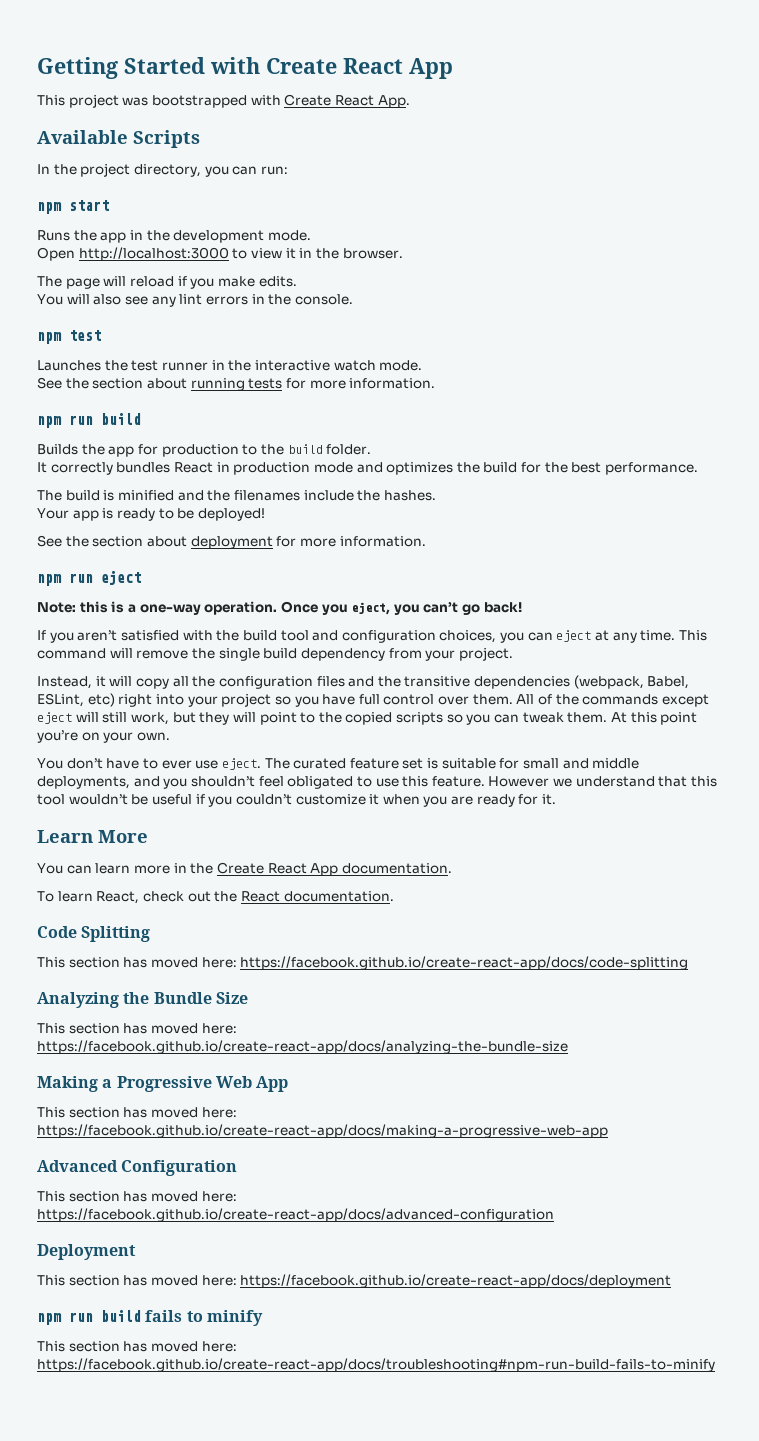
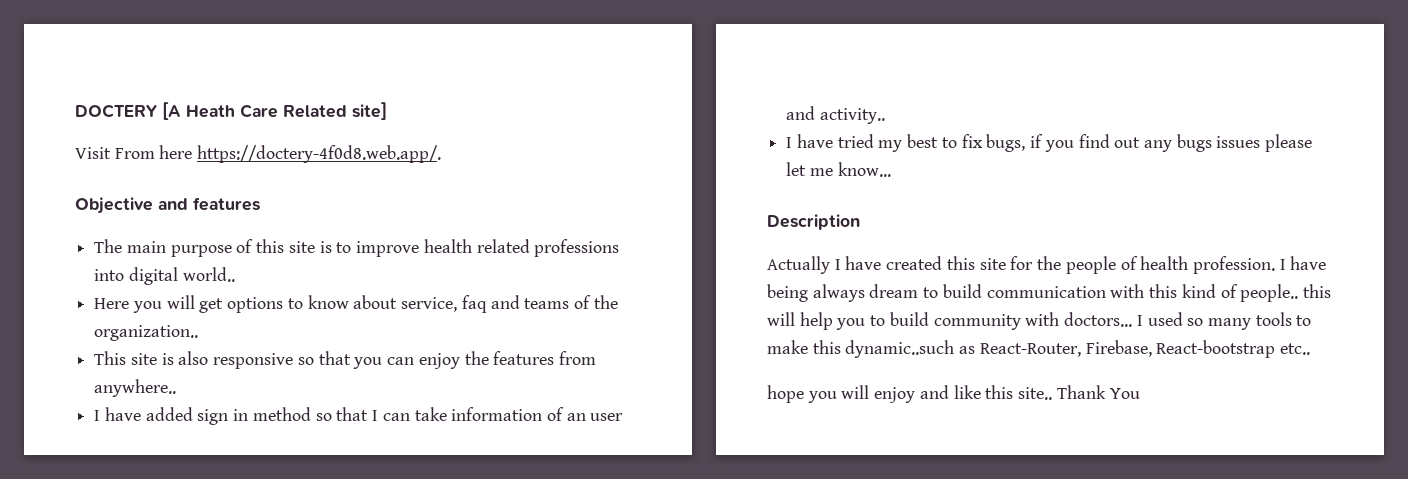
[37,57,453,79] [37,94,410,108] [37,130,200,148] [37,163,288,177] [37,200,109,214] [37,230,311,243] [37,247,403,261] [37,276,297,289] [37,294,353,307] [37,330,101,344] [37,360,423,371] [37,377,436,391] [37,413,141,428] [37,444,372,457] [37,462,699,475] [37,490,436,501] [37,508,265,521] [37,535,426,549] [37,570,141,586] [37,601,522,615] [37,630,707,643] [37,647,513,661] [37,675,690,689] [37,693,709,707] [37,712,698,725] [37,730,170,743] [37,758,640,770] [37,776,718,789] [37,794,557,807] [37,830,148,843] [37,862,452,876] [37,891,394,904] [37,926,151,942] [37,956,689,970] [37,992,248,1008] [37,1023,237,1034] [37,1040,568,1054] [37,1076,289,1092] [37,1107,237,1118] [37,1124,608,1138] [37,1160,238,1176] [37,1191,237,1202] [37,1208,554,1222] [37,1244,136,1260] [37,1274,672,1288] [37,1310,263,1326] [37,1341,237,1352] [37,1358,715,1372] Getting Started with Create React App // This project was bootstrapped with Create React App. // Available Scripts // In the project directory, you can run: // npm start // Runs the app in the development mode. // Open http://localhost:3000 to view it in the browser. // The page will reload if you make edits. // You will also see any lint errors in the console. // npm test // Launches the test runner in the interactive watch mode. // See the section about running tests for more information. // npm run build // Builds the app for production to the build folder. // It correctly bundles React in production mode and optimizes the build for the best performance. // The build is minified and the filenames include the hashes. // Your app is ready to be deployed! // See the section about deployment for more information. // npm run eject // Note: this is a one-way operation. Once you eject, you can’t go back! // If you aren’t satisfied with the build tool and configuration choices, you can eject at any time. This command will remove the single build dependency from your project. // Instead, it will copy all the configuration files and the transitive dependencies (webpack, Babel, ESLint, etc) right into your project so you have full control over them. All of the commands except eject will still work, but they will point to the copied scripts so you can tweak them. At this point you’re on your own. // You don’t have to ever use eject. The curated feature set is suitable for small and middle deployments, and you shouldn’t feel obligated to use this feature. However we understand that this tool wouldn’t be useful if you couldn’t customize it when you are ready for it. // Learn More // You can learn more in the Create React App documentation. // To learn React, check out the React documentation. // Code Splitting // This section has moved here: https://facebook.github.io/create-react-app/docs/code-splitting // Analyzing the Bundle Size // This section has moved here: https://facebook.github.io/create-react-app/docs/analyzing-the-bundle-size // Making a Progressive Web App // This section has moved here: https://facebook.github.io/create-react-app/docs/making-a-progressive-web-app // Advanced Configuration // This section has moved here: https://facebook.github.io/create-react-app/docs/advanced-configuration // Deployment // This section has moved here: https://facebook.github.io/create-react-app/docs/deployment // npm run build fails to minify // This section has moved here: https://facebook.github.io/create-react-app/docs/troubleshooting#npm-run-build-fails-to-minify -> [75,102,387,120] [75,145,442,163] [75,197,260,214] [94,239,620,257] [94,267,235,285] [94,295,618,313] [94,325,199,341] [94,351,596,369] [94,379,177,397] [94,407,624,425] [786,106,885,124] [786,134,1313,152] [786,162,891,177] [767,214,860,230] [767,256,1327,274] [767,284,1331,302] [767,312,1312,330] [767,340,1311,358] [767,385,1140,403] DOCTERY [A Heath Care Related site] // Visit From here https://doctery-4f0d8.web.app/. // Objective and features // The main purpose of this site is to improve health related professions into digital world.. // Here you will get options to know about service, faq and teams of the organization.. // This site is also responsive so that you can enjoy the features from anywhere.. // I have added sign in method so that I can take information of an user and activity.. // I have tried my best to fix bugs, if you find out any bugs issues please let me know... // Description // Actually I have created this site for the people of health profession. I have being always dream to build communication with this kind of people.. this will help you to build community with doctors... I used so many tools to make this dynamic..such as React-Router, Firebase, React-bootstrap etc.. // hope you will enjoy and like this site.. Thank You

